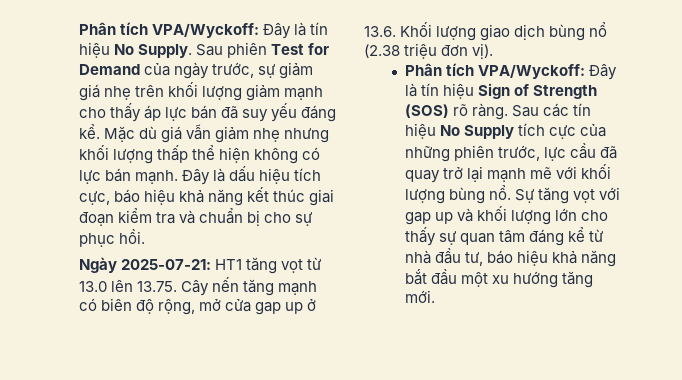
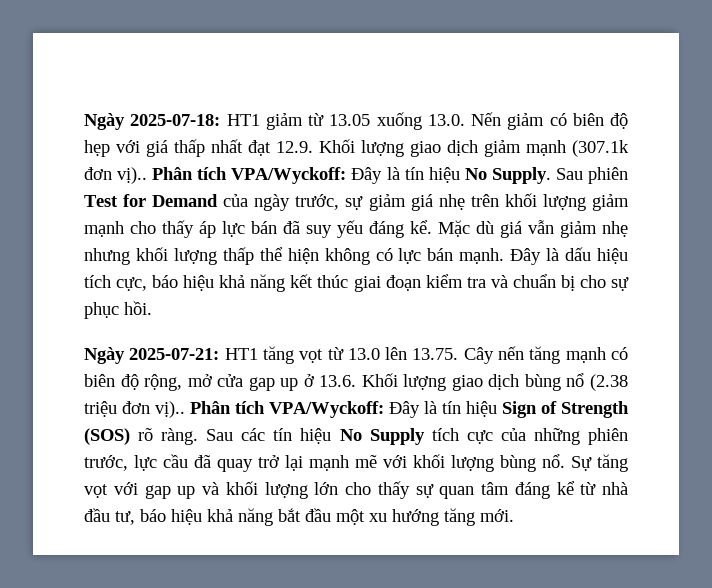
(79, 28) none -> [84,112,628,130] [84,139,629,157] [84,167,148,184] Ngày 2025-07-18: HT1 giảm từ 13.05 xuống 13.0. Nến giảm có biên độ hẹp với giá thấp nhất đạt 12.9. Khối lượng giao dịch giảm mạnh (307.1k đơn vị)..
[472,43,494,60] vị). // -> [155,401,185,418] vị)..

